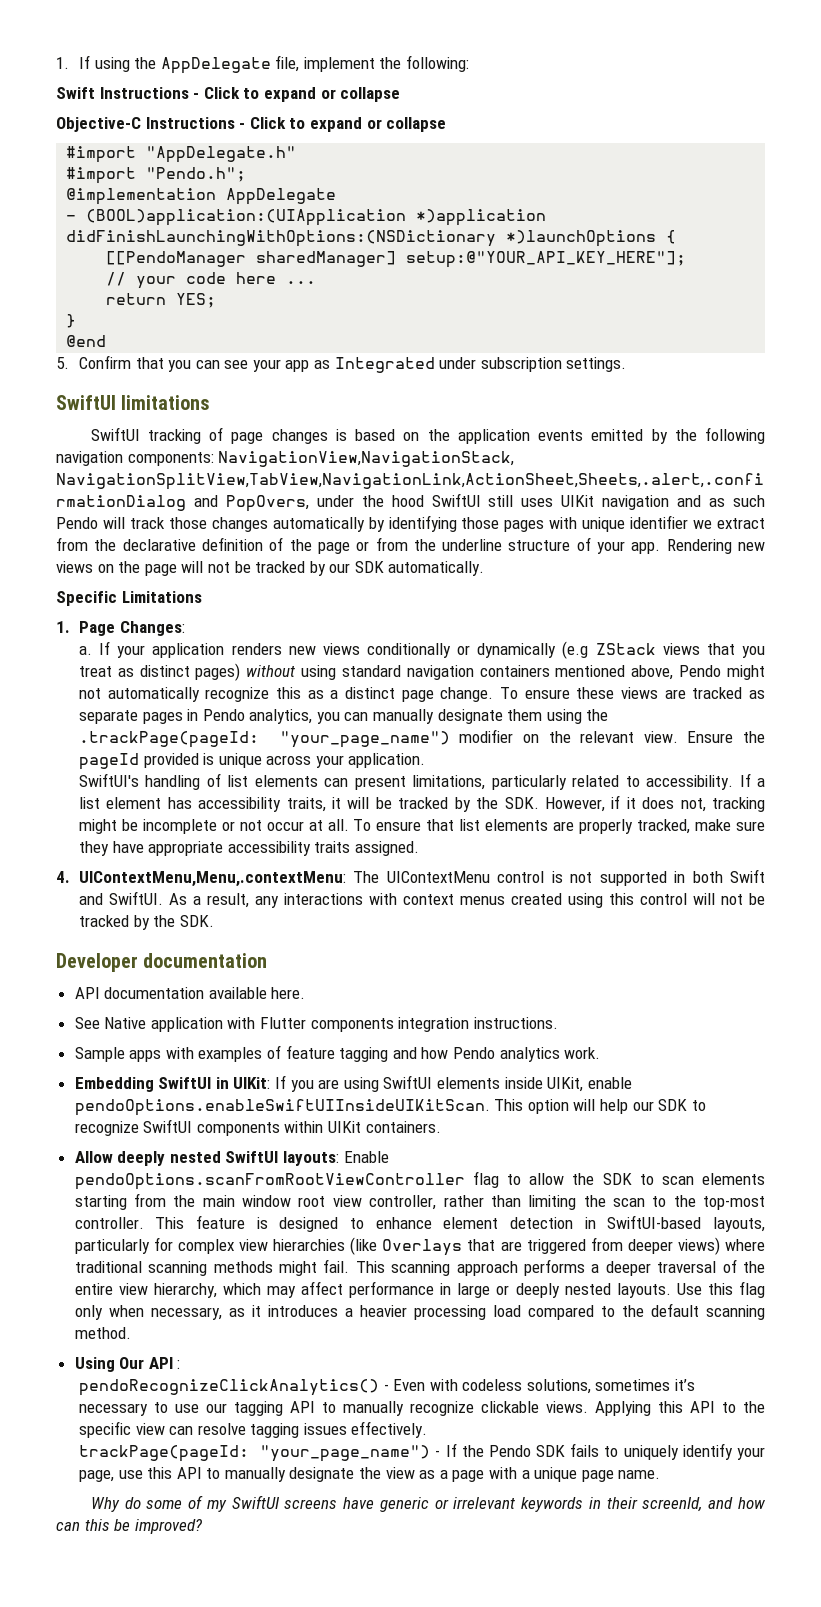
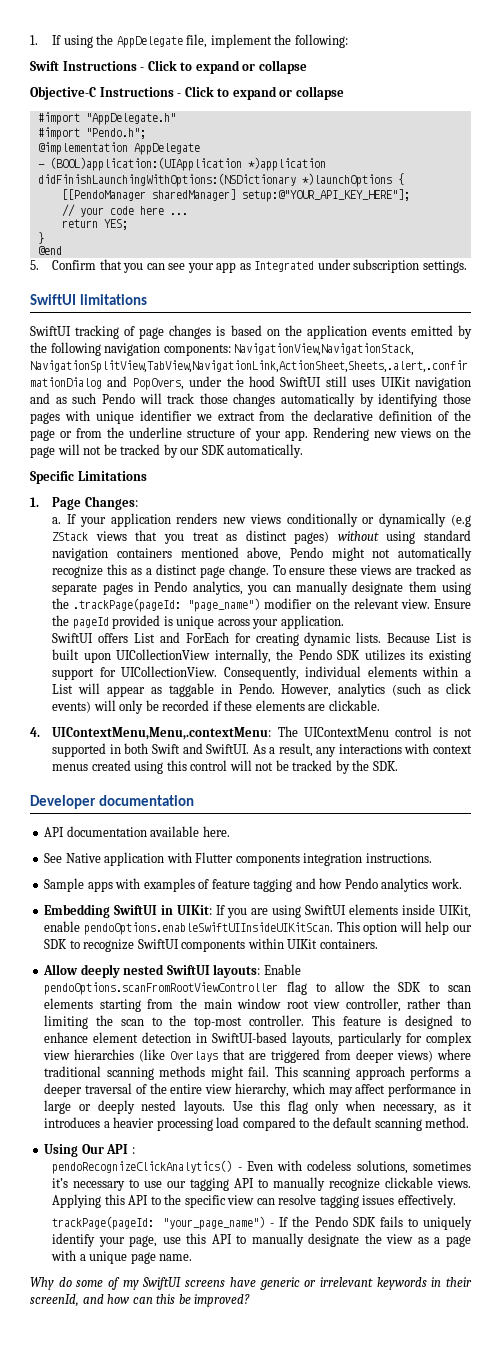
[279,731,450,748] "your_page_name") -> [188,598,261,612] "page_name")
[78,773,766,790] [78,795,766,812] [78,819,766,834] [78,841,419,856] SwiftUI's handling of list elements can present limitations, particularly related to accessibility. If a list element has accessibility traits, it will be tracked by the SDK. However, if it does not, tracking might be incomplete or not occur at all. To ensure that list elements are properly tracked, make sure they have appropriate accessibility traits assigned. -> [52,632,472,646] [52,649,472,663] [52,666,471,680] [52,683,472,697] [52,700,380,714] SwiftUI offers List and ForEach for creating dynamic lists. Because List is built upon UICollectionView internally, the Pendo SDK utilizes its existing support for UICollectionView. Consequently, individual elements within a List will appear as taggable in Pendo. However, analytics (such as click events) will only be recorded if these elements are clickable.

